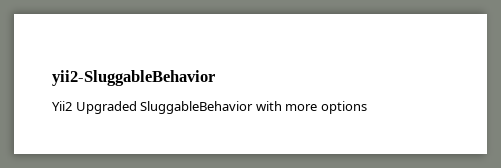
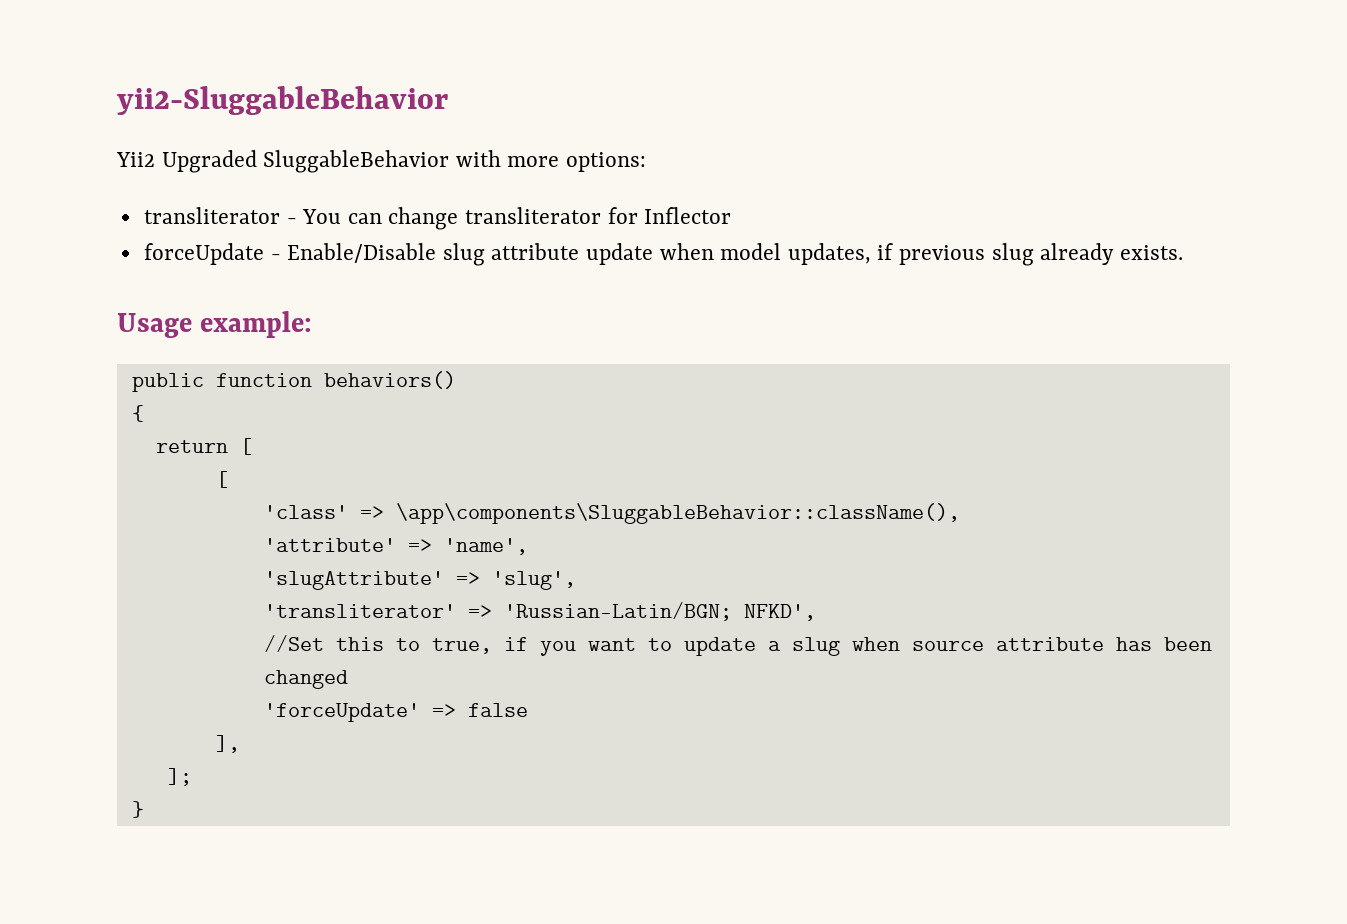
[320,101,367,114] options -> [566,152,647,172] [143,207,732,230] [143,243,1183,266] [117,311,313,338] [131,371,456,392] [131,405,144,422] [155,438,252,455] [215,471,228,488] [263,503,960,524] [263,538,528,555] [263,571,576,590] [263,602,816,621] [263,635,1212,656] [263,670,348,689] [263,703,528,722] [215,735,240,753] [167,768,192,786] [131,801,144,818] options: // transliterator - You can change transliterator for Inflector // forceUpdate - Enable/Disable slug attribute update when model updates, if previous slug already exists. // Usage example: // public function behaviors() // { // return [ // [ // 'class' => \app\components\SluggableBehavior::className(), // 'attribute' => 'name', // 'slugAttribute' => 'slug', // 'transliterator' => 'Russian-Latin/BGN; NFKD', // //Set this to true, if you want to update a slug when source attribute has been changed // 'forceUpdate' => false // ], // ]; // }

